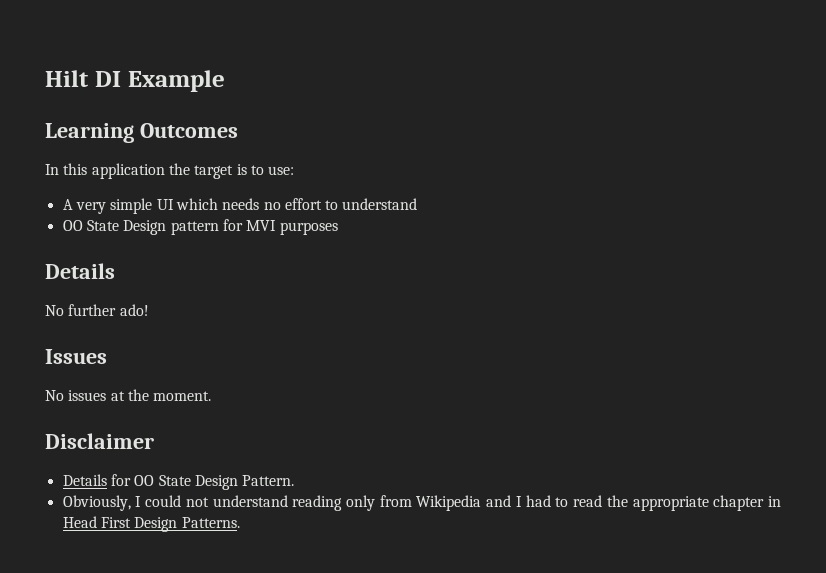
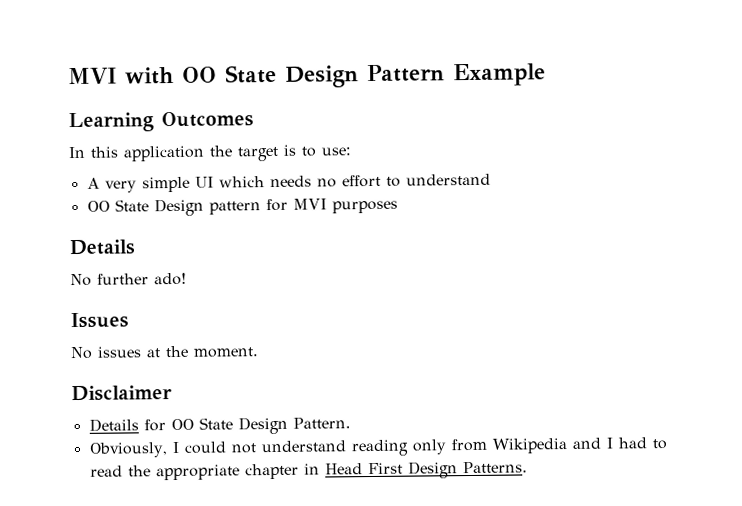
[45,70,121,87] Hilt DI -> [68,64,445,88] MVI with OO State Design Pattern

